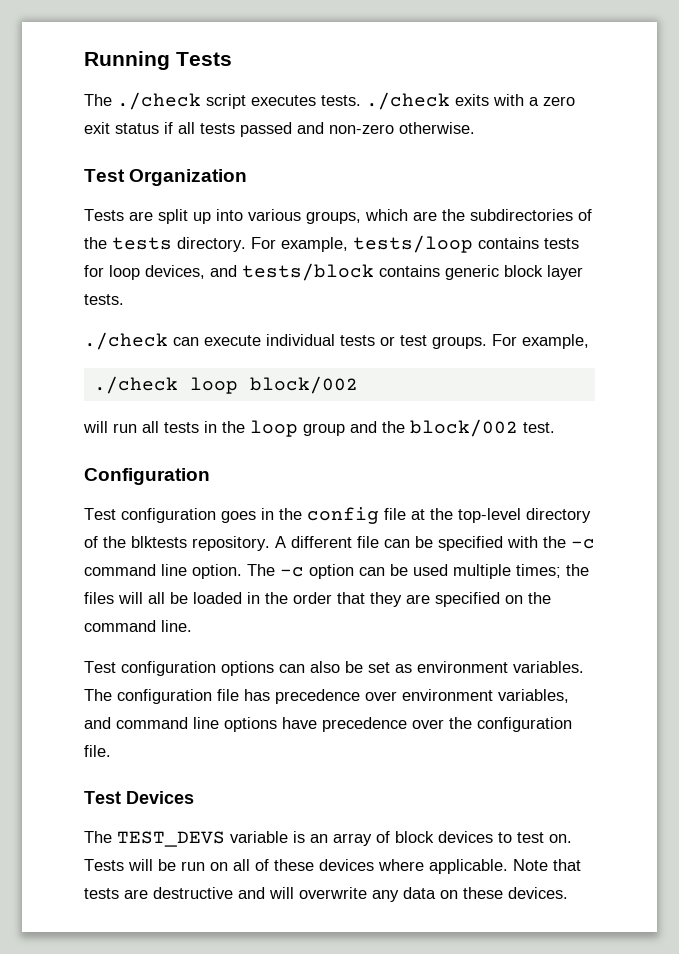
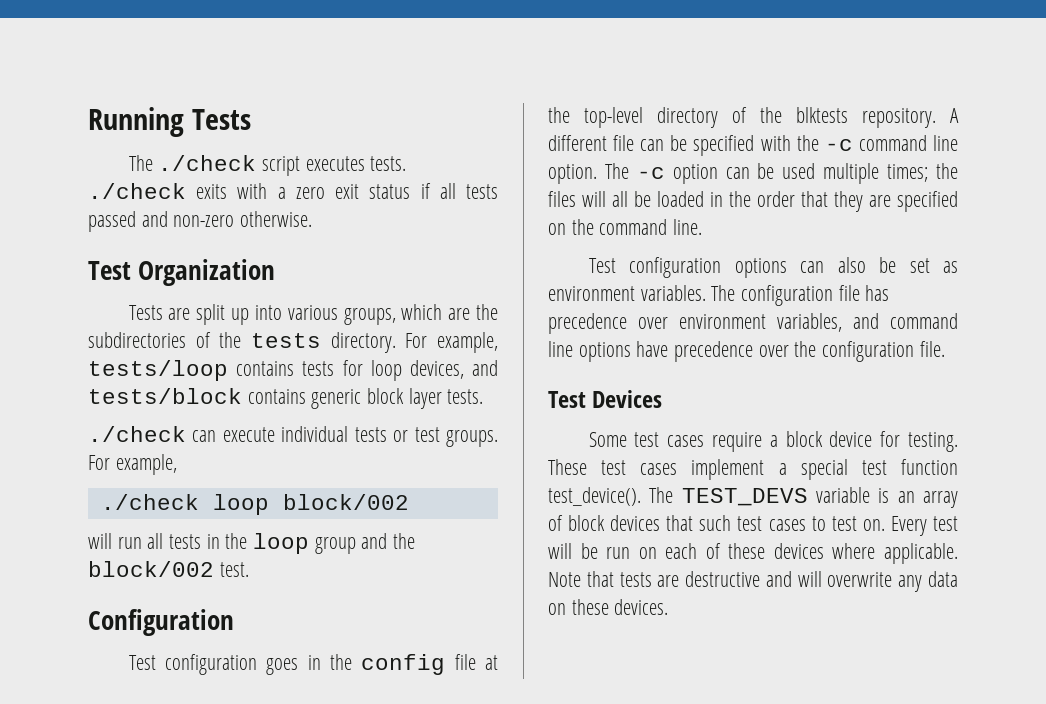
(194, 797) none -> [588,431,958,452] [548,459,958,480] [548,487,641,506] Some test cases require a block device for testing. These test cases implement a special test function test_device().
(493, 837) none -> [666,515,806,531] that such test cases
[84,859,124,871] Tests -> [890,516,958,536] Every test
[233,859,250,871] all -> [665,543,698,559] each

